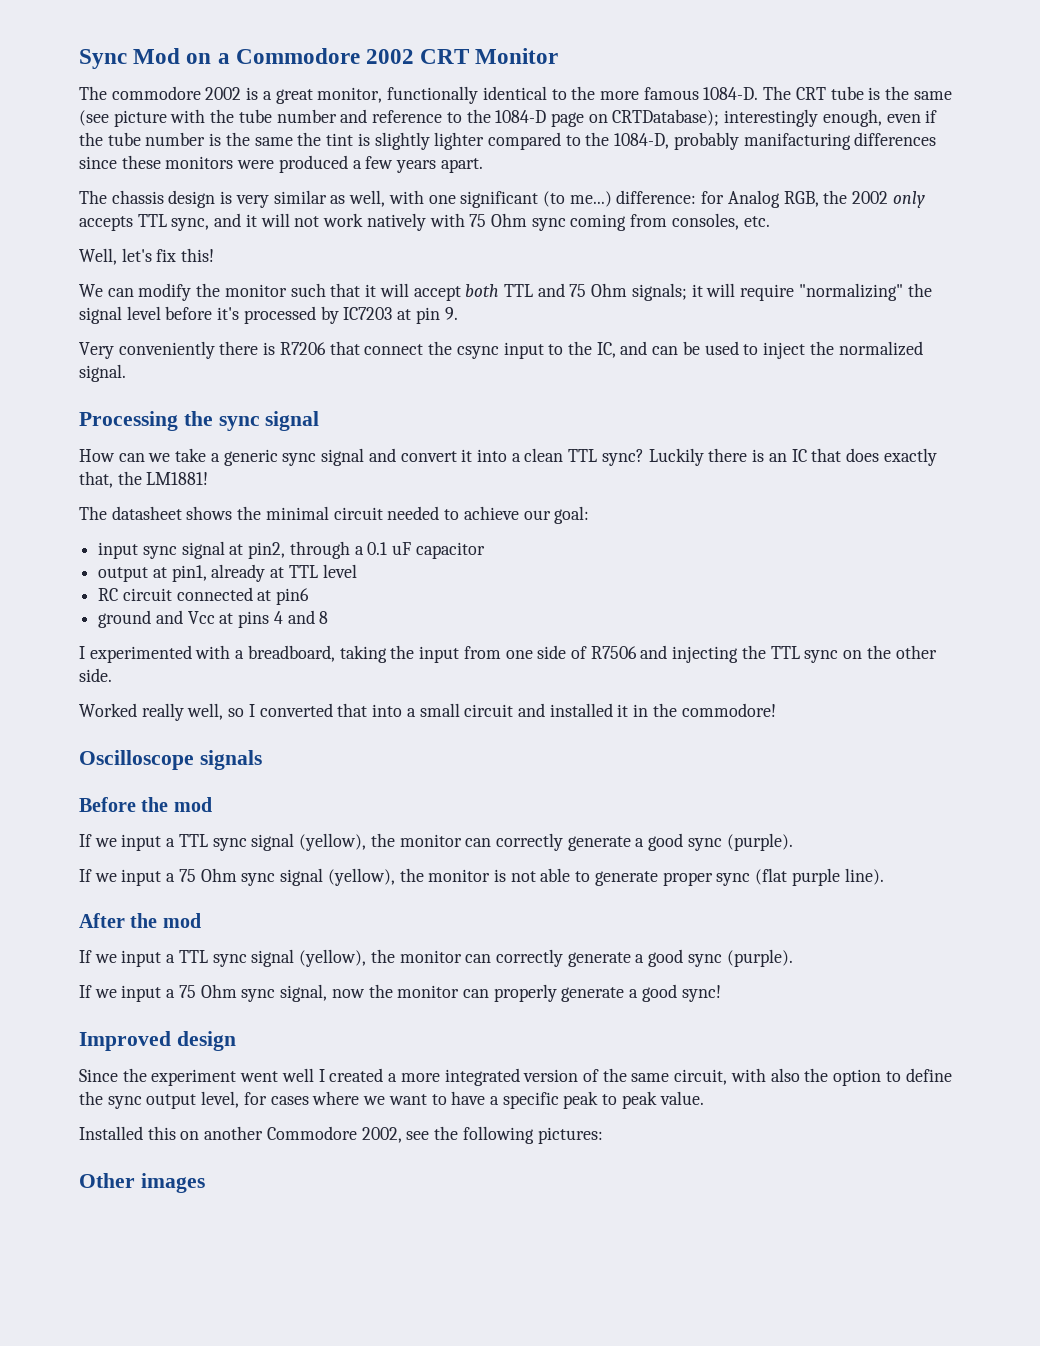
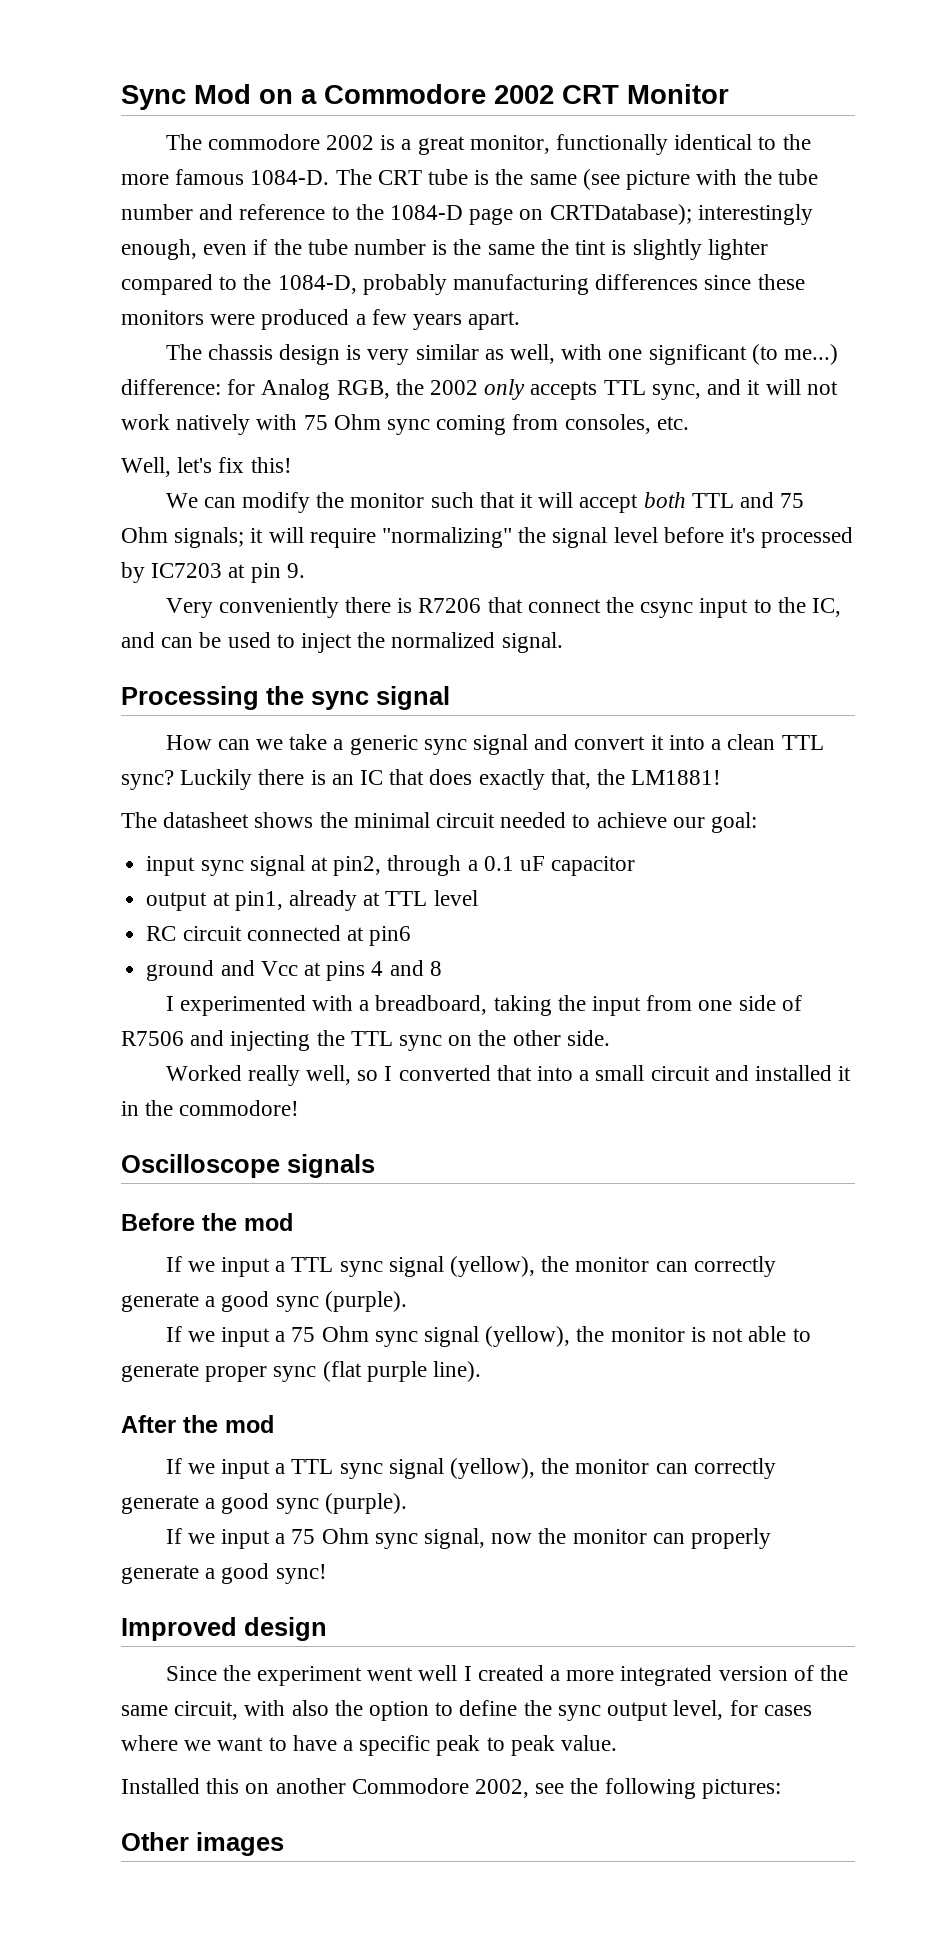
[743,133,851,150] manifacturing -> [453,274,590,295] manufacturing

